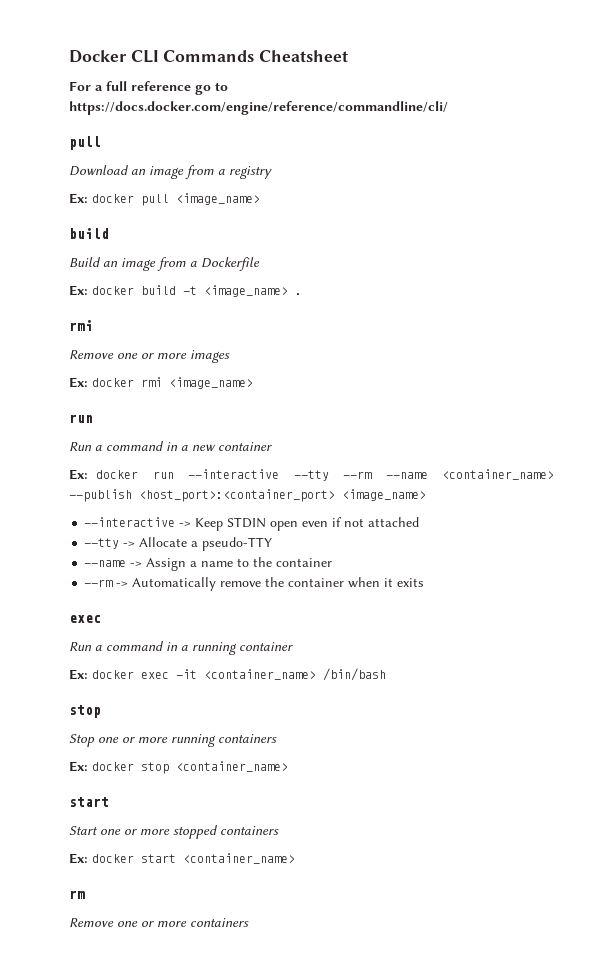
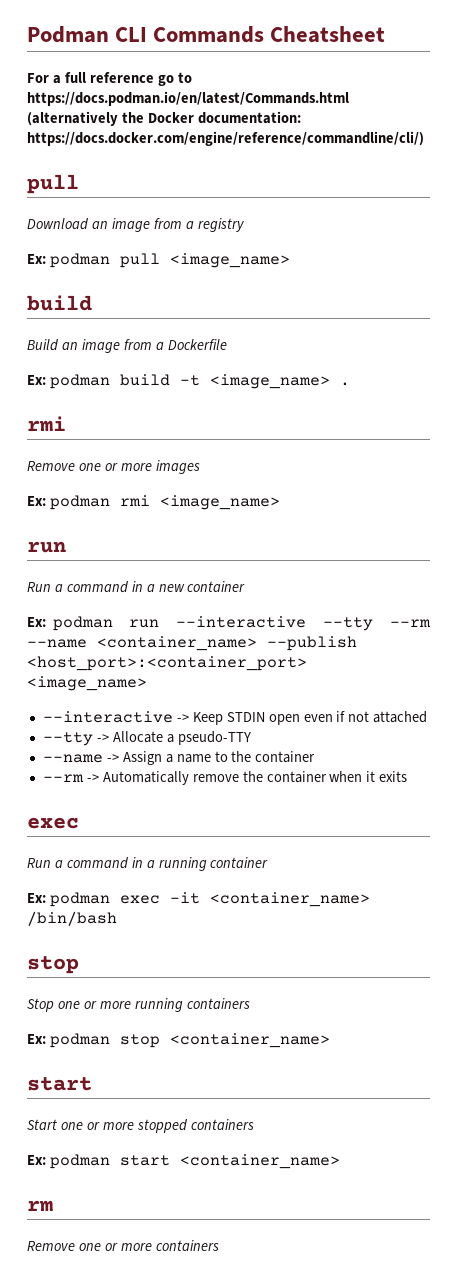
[69,50,127,63] Docker -> [27,26,109,43] Podman
[69,101,448,115] https://docs.docker.com/engine/reference/commandline/cli/ -> [27,91,349,106] [27,111,301,126] [27,131,424,146] https://docs.podman.io/en/latest/Commands.html (alternatively the Docker documentation: https://docs.docker.com/engine/reference/commandline/cli/)
[92,194,134,203] docker -> [49,253,110,268] podman
[92,286,134,295] docker -> [49,374,110,389] podman
[92,378,134,387] docker -> [49,495,110,510] podman
[96,470,139,479] docker -> [52,616,113,631] podman
[92,670,134,679] docker -> [49,892,110,907] podman
[92,762,134,771] docker -> [49,1033,110,1048] podman
[92,854,134,863] docker -> [49,1154,110,1169] podman

